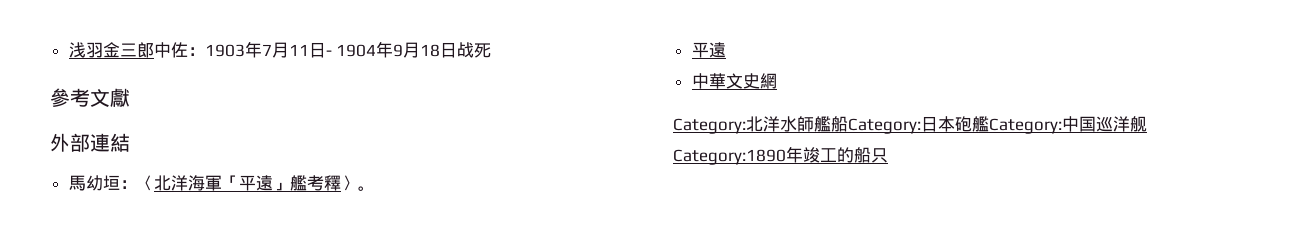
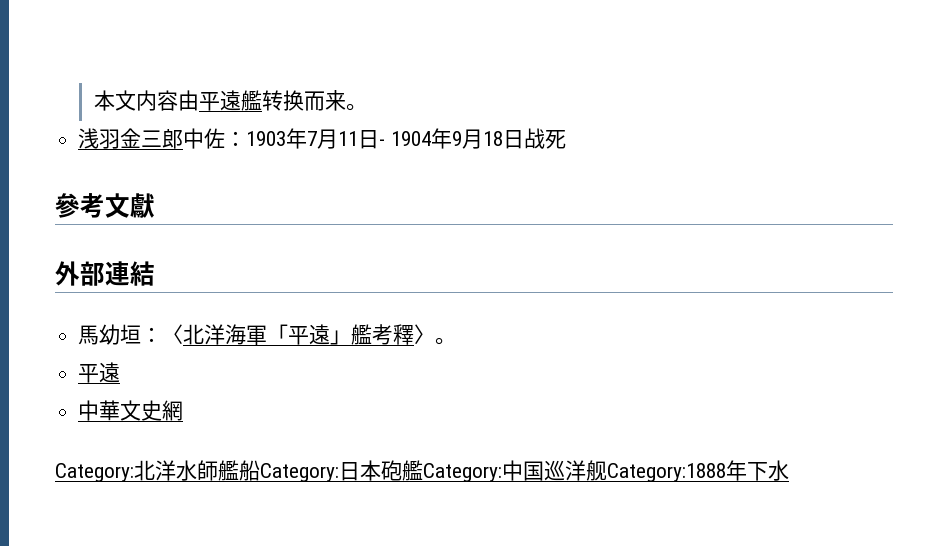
(68, 50) none -> [93,90,367,111] 本文内容由平遠艦转换而来。 //
[673,146,888,165] Category:1890年竣工的船只 -> [607,460,789,482] Category:1888年下水

